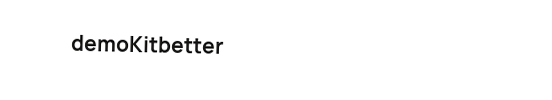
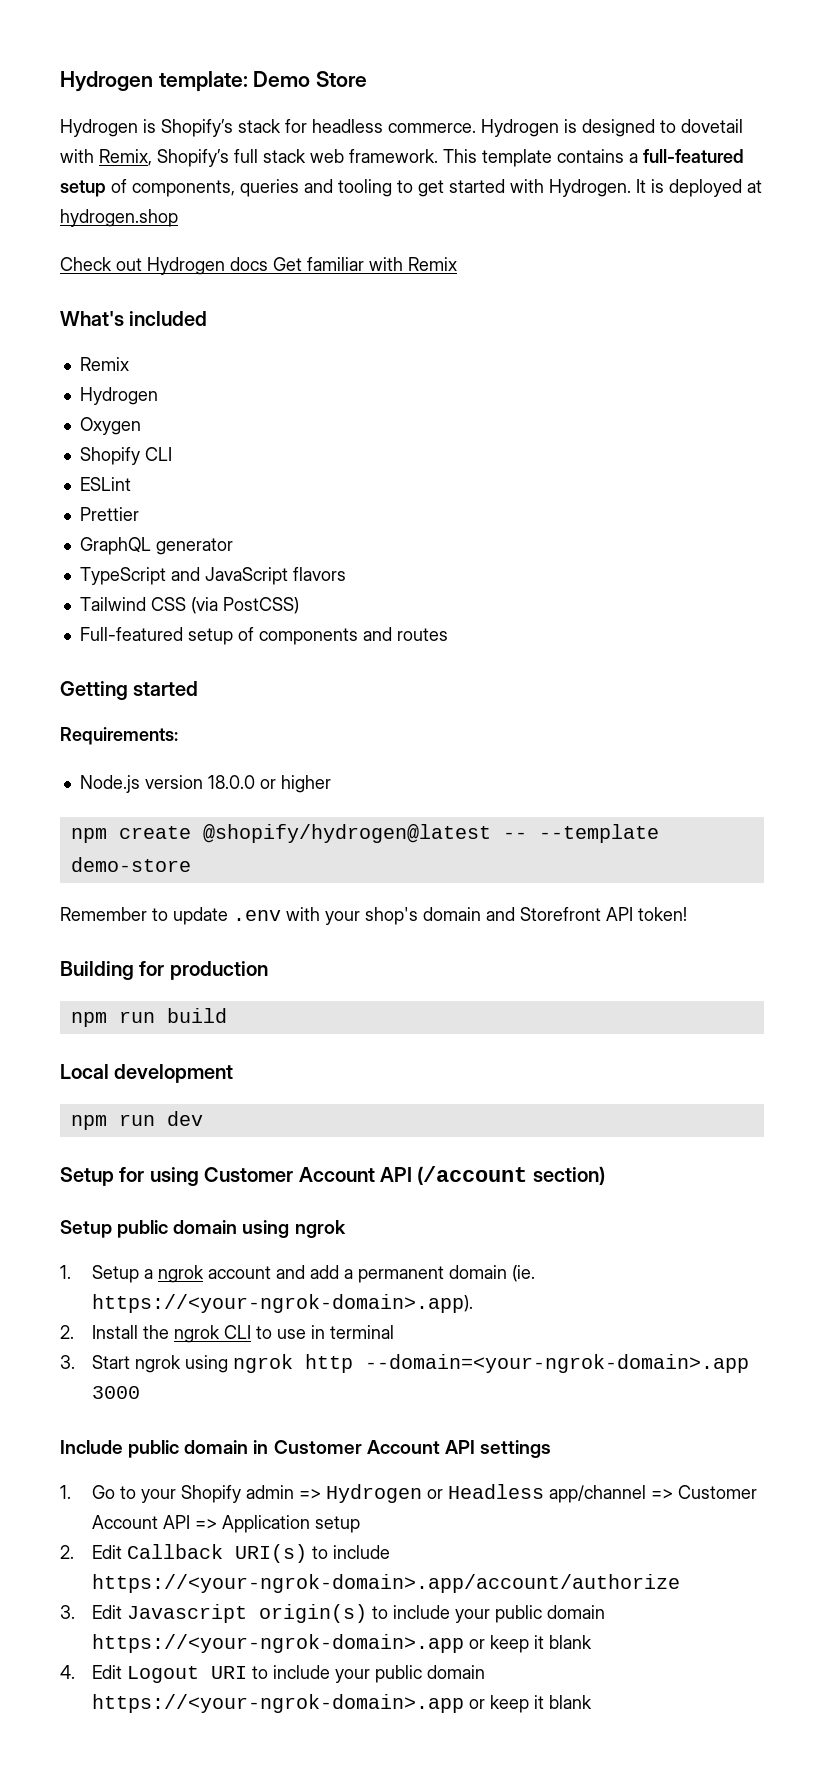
[70,34,224,54] demoKitbetter -> [60,71,368,92] [60,119,743,137] [60,149,744,167] [60,179,762,197] [60,209,178,227] [60,257,457,275] [60,311,208,326] [79,357,129,371] [79,387,158,405] [79,417,141,435] [79,447,172,465] [79,477,131,491] [79,507,139,521] [79,537,233,555] [79,567,346,585] [79,597,299,614] [79,627,448,645] [60,681,199,700] [60,727,178,745] [79,775,331,793] [70,824,659,843] [70,857,191,872] [60,907,687,925] [60,961,268,980] [70,1008,227,1027] [60,1064,234,1083] [70,1111,203,1130] [60,1166,605,1186] [60,1220,346,1238] [60,1265,536,1283] [92,1294,474,1313] [60,1325,395,1343] [60,1354,750,1373] [92,1386,141,1399] [60,1440,551,1458] [60,1484,758,1503] [92,1515,361,1533] [60,1544,391,1563] [92,1574,681,1593] [60,1604,606,1623] [92,1634,593,1653] [60,1665,486,1683] [92,1694,593,1713] Hydrogen template: Demo Store // Hydrogen is Shopify’s stack for headless commerce. Hydrogen is designed to dovetail with Remix, Shopify’s full stack web framework. This template contains a full-featured setup of components, queries and tooling to get started with Hydrogen. It is deployed at hydrogen.shop // Check out Hydrogen docs Get familiar with Remix // What's included // Remix // Hydrogen // Oxygen // Shopify CLI // ESLint // Prettier // GraphQL generator // TypeScript and JavaScript flavors // Tailwind CSS (via PostCSS) // Full-featured setup of components and routes // Getting started // Requirements: // Node.js version 18.0.0 or higher // npm create @shopify/hydrogen@latest -- --template demo-store // Remember to update .env with your shop's domain and Storefront API token! // Building for production // npm run build // Local development // npm run dev // Setup for using Customer Account API (/account section) // Setup public domain using ngrok // 1. Setup a ngrok account and add a permanent domain (ie. https://<your-ngrok-domain>.app). // 2. Install the ngrok CLI to use in terminal // 3. Start ngrok using ngrok http --domain=<your-ngrok-domain>.app 3000 // Include public domain in Customer Account API settings // 1. Go to your Shopify admin => Hydrogen or Headless app/channel => Customer Account API => Application setup // 2. Edit Callback URI(s) to include https://<your-ngrok-domain>.app/account/authorize // 3. Edit Javascript origin(s) to include your public domain https://<your-ngrok-domain>.app or keep it blank // 4. Edit Logout URI to include your public domain https://<your-ngrok-domain>.app or keep it blank

